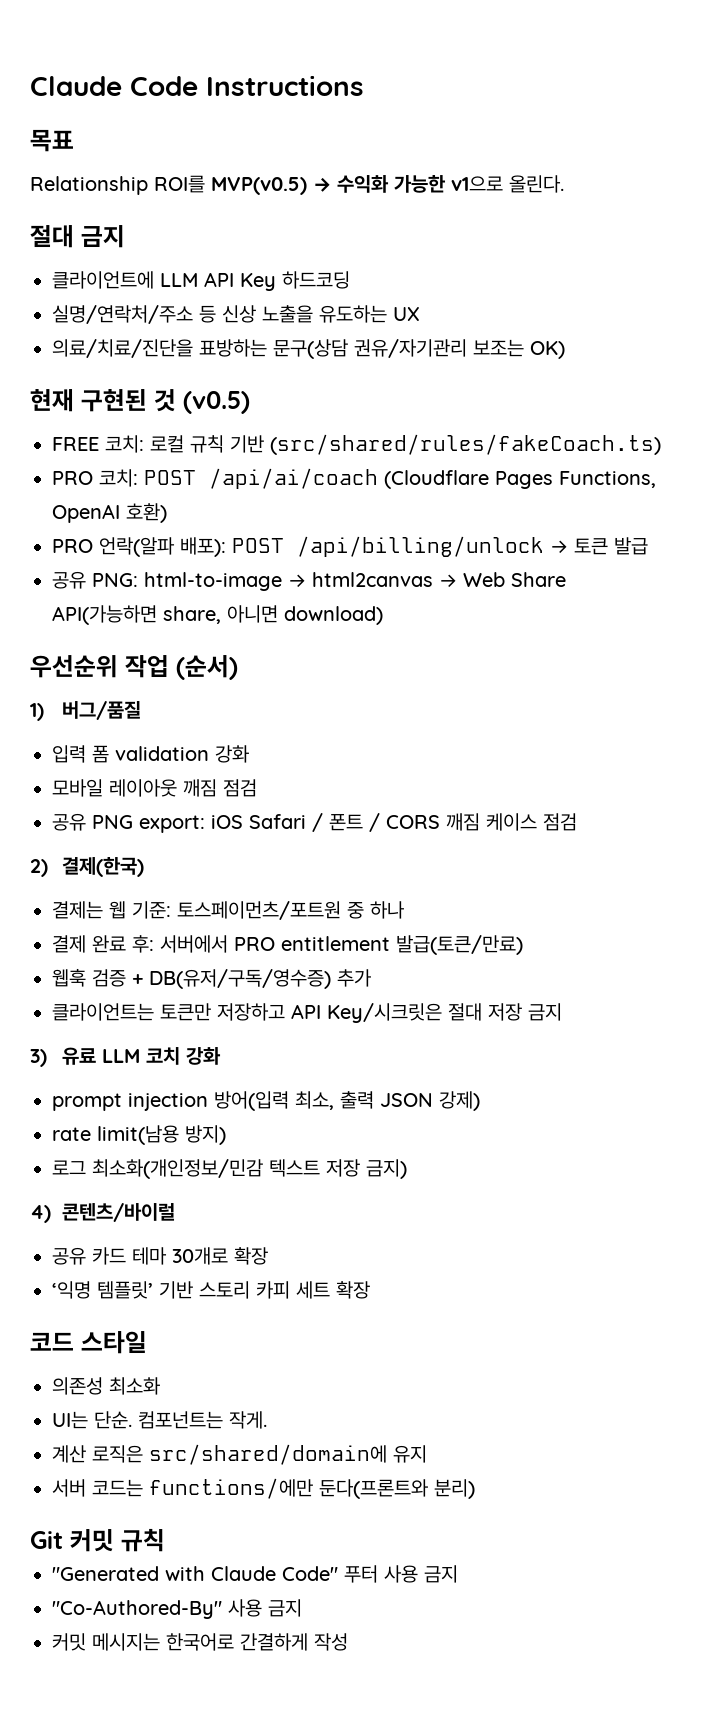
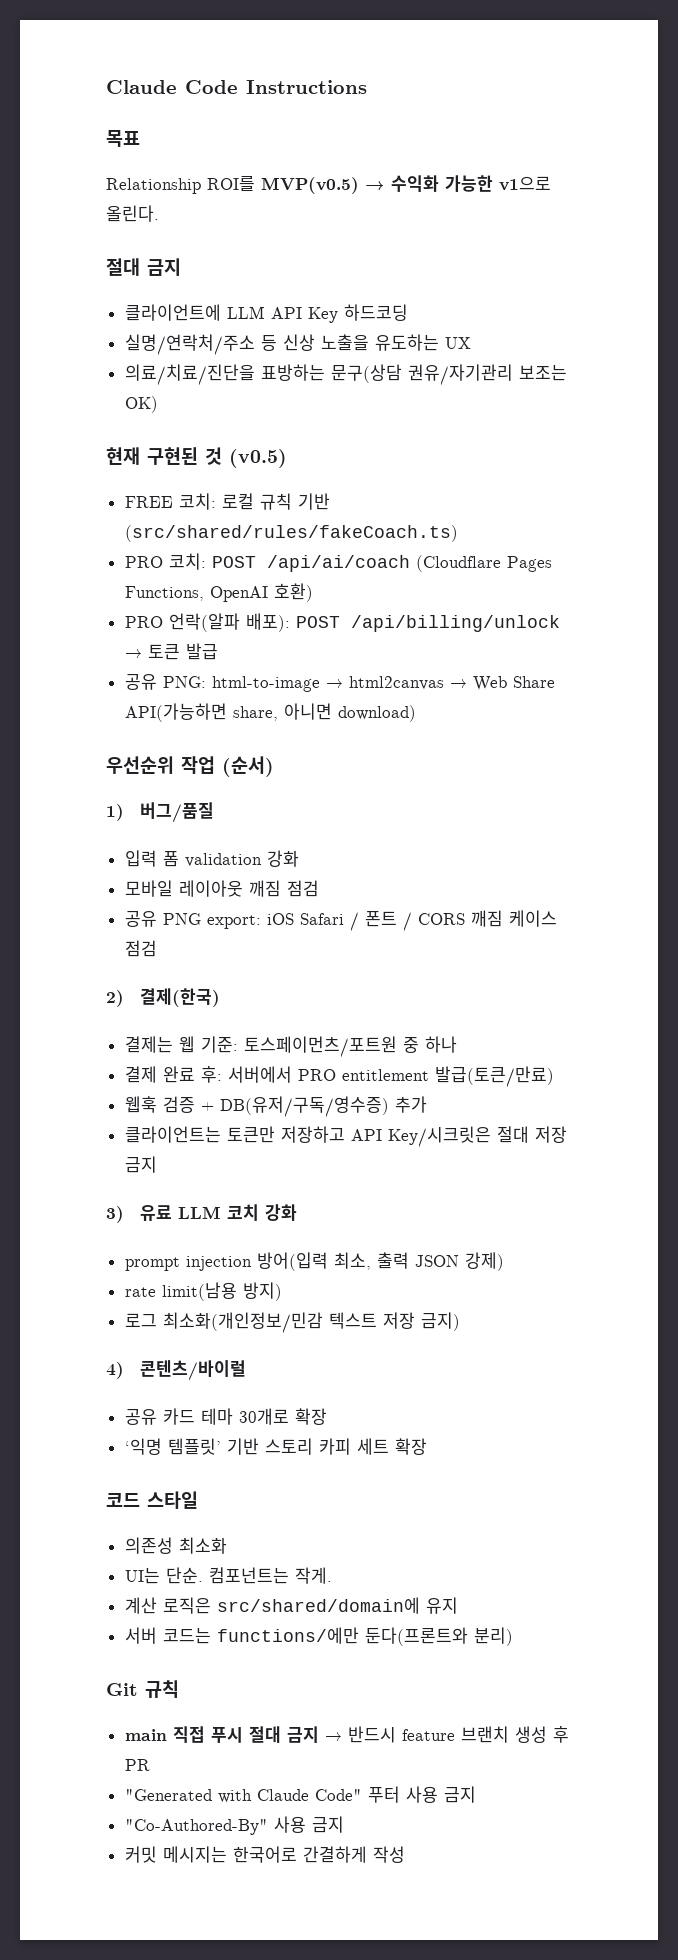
[70,1528,165,1552] 커밋 규칙 -> [145,1680,179,1698] [124,1726,569,1743] [124,1759,150,1771] 규칙 // main 직접 푸시 절대 금지 → 반드시 feature 브랜치 생성 후 PR

